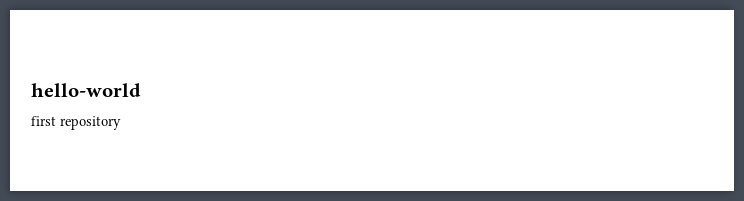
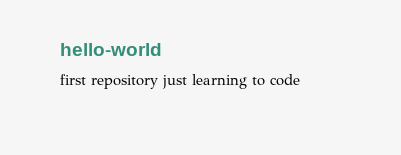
(121, 123) none -> [162,74,300,89] just learning to code

